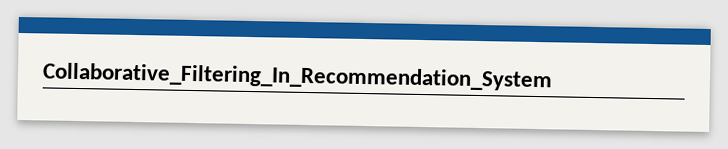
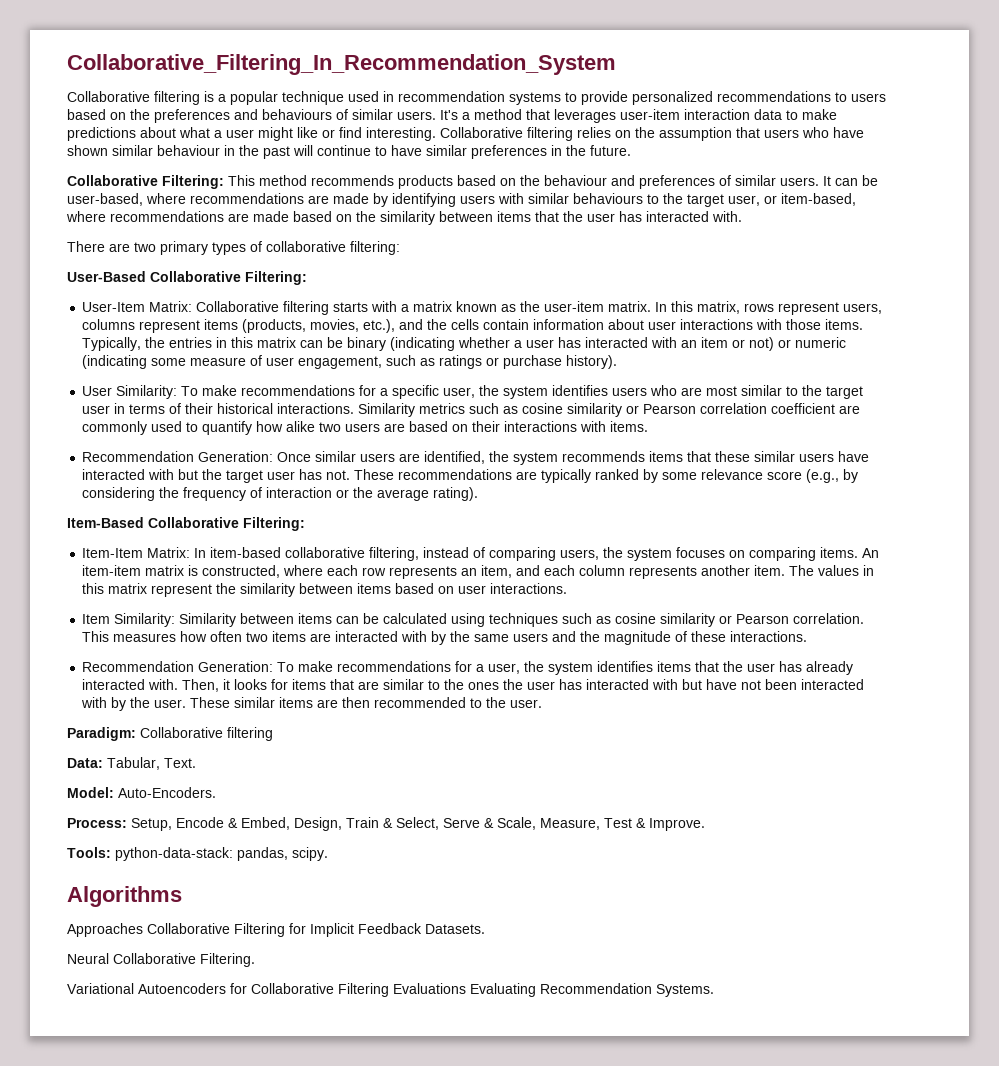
(553, 77) none -> [67,91,886,105] [67,109,837,123] [67,127,864,141] [67,145,631,159] [67,175,878,189] [67,193,856,207] [66,211,742,225] [67,241,400,255] [67,271,307,285] [82,301,883,315] [82,319,864,333] [82,337,847,351] [82,355,618,369] [82,385,864,399] [82,403,861,417] [82,421,649,435] [82,451,870,465] [82,469,859,483] [82,487,479,501] [67,517,305,531] [82,547,880,561] [82,565,875,579] [82,583,568,597] [82,613,865,627] [82,631,808,645] [82,661,854,675] [82,679,865,692] [81,697,543,711] [67,727,273,741] [67,757,196,770] [67,787,216,798] [67,817,705,831] [67,847,328,861] [67,886,182,907] [67,923,485,937] [67,953,255,967] [67,983,714,997] // Collaborative filtering is a popular technique used in recommendation systems to provide personalized recommendations to users based on the preferences and behaviours of similar users. It's a method that leverages user-item interaction data to make predictions about what a user might like or find interesting. Collaborative filtering relies on the assumption that users who have shown similar behaviour in the past will continue to have similar preferences in the future. // Collaborative Filtering: This method recommends products based on the behaviour and preferences of similar users. It can be user-based, where recommendations are made by identifying users with similar behaviours to the target user, or item-based, where recommendations are made based on the similarity between items that the user has interacted with. // There are two primary types of collaborative filtering: // User-Based Collaborative Filtering: // User-Item Matrix: Collaborative filtering starts with a matrix known as the user-item matrix. In this matrix, rows represent users, columns represent items (products, movies, etc.), and the cells contain information about user interactions with those items. Typically, the entries in this matrix can be binary (indicating whether a user has interacted with an item or not) or numeric (indicating some measure of user engagement, such as ratings or purchase history). // User Similarity: To make recommendations for a specific user, the system identifies users who are most similar to the target user in terms of their historical interactions. Similarity metrics such as cosine similarity or Pearson correlation coefficient are commonly used to quantify how alike two users are based on their interactions with items. // Recommendation Generation: Once similar users are identified, the system recommends items that these similar users have interacted with but the target user has not. These recommendations are typically ranked by some relevance score (e.g., by considering the frequency of interaction or the average rating). // Item-Based Collaborative Filtering: // Item-Item Matrix: In item-based collaborative filtering, instead of comparing users, the system focuses on comparing items. An item-item matrix is constructed, where each row represents an item, and each column represents another item. The values in this matrix represent the similarity between items based on user interactions. // Item Similarity: Similarity between items can be calculated using techniques such as cosine similarity or Pearson correlation. This measures how often two items are interacted with by the same users and the magnitude of these interactions. // Recommendation Generation: To make recommendations for a user, the system identifies items that the user has already interacted with. Then, it looks for items that are similar to the ones the user has interacted with but have not been interacted with by the user. These similar items are then recommended to the user. // Paradigm: Collaborative filtering // Data: Tabular, Text. // Model: Auto-Encoders. // Process: Setup, Encode & Embed, Design, Train & Select, Serve & Scale, Measure, Test & Improve. // Tools: python-data-stack: pandas, scipy. // Algorithms // Approaches Collaborative Filtering for Implicit Feedback Datasets. // Neural Collaborative Filtering. // Variational Autoencoders for Collaborative Filtering Evaluations Evaluating Recommendation Systems.

